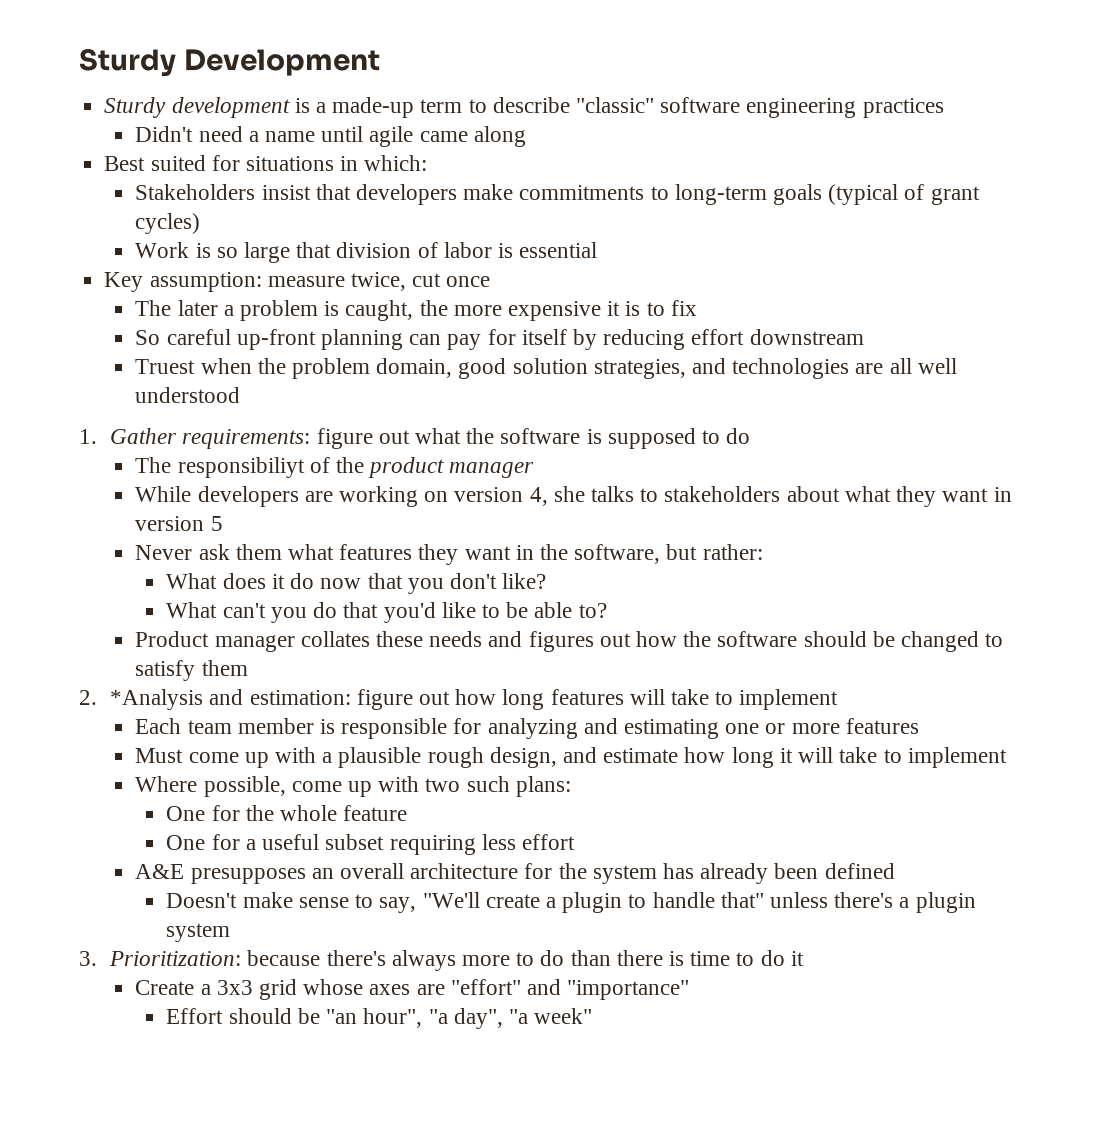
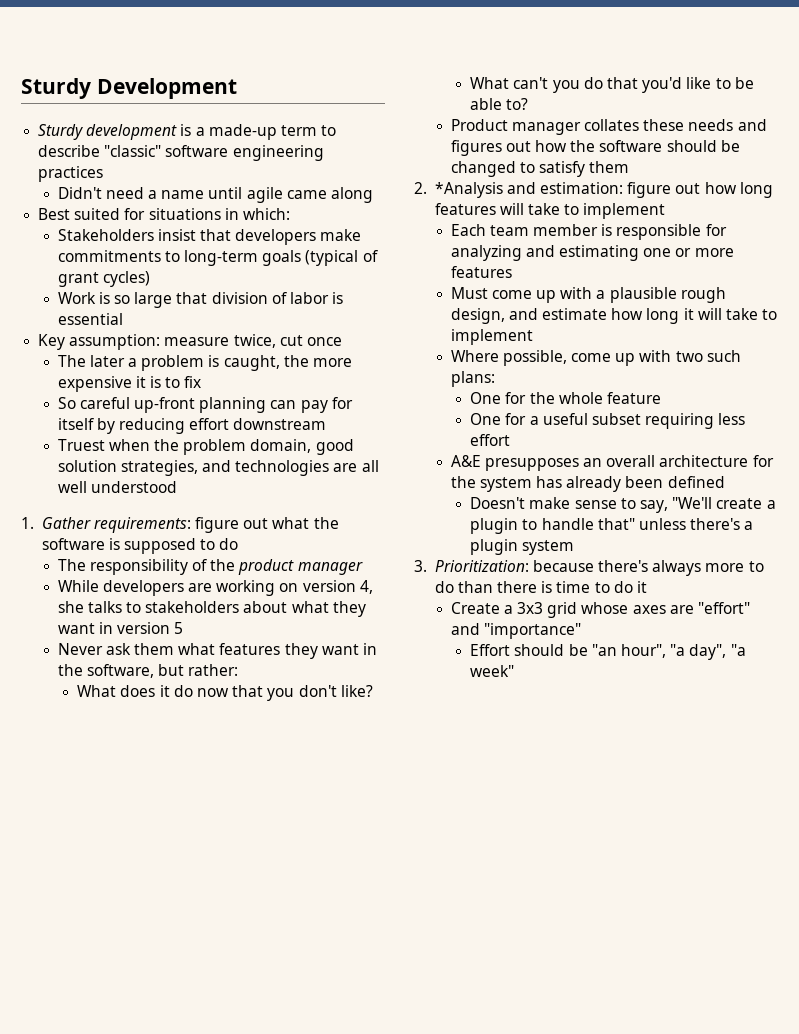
[177,457,305,478] responsibiliyt -> [89,559,188,575] responsibility

